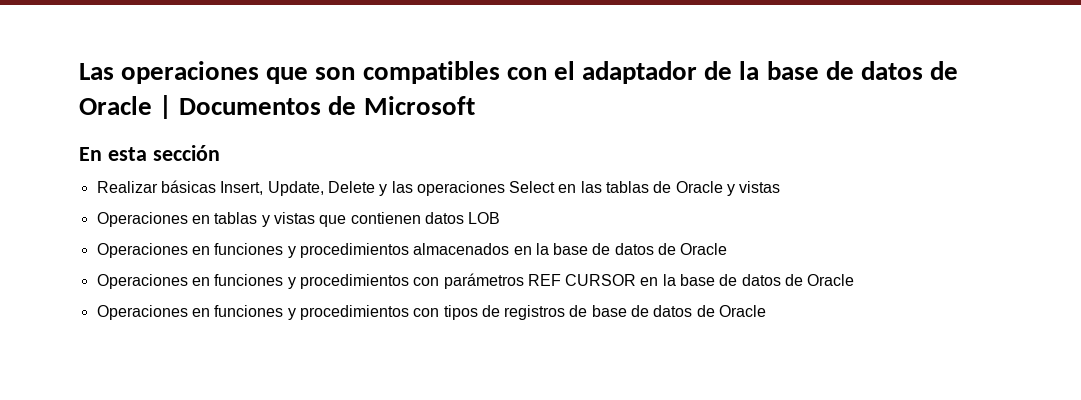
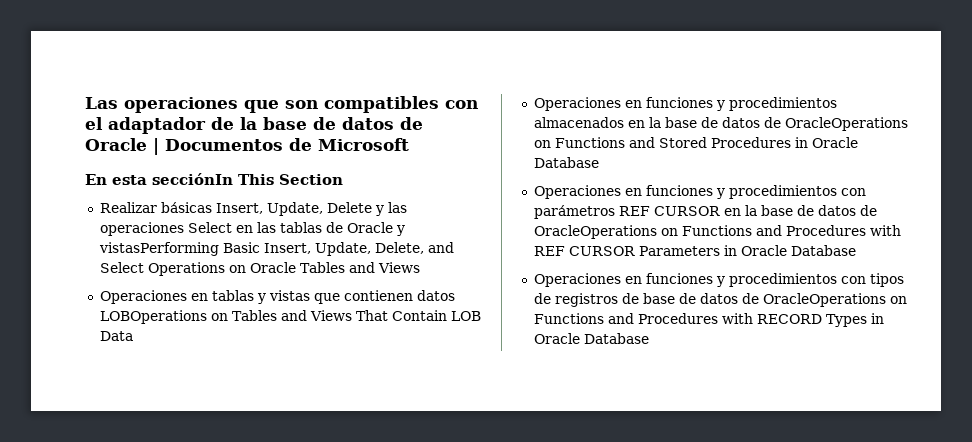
[152,145,220,161] sección -> [152,173,343,185] secciónIn This Section
[739,181,781,193] vistas -> [98,242,454,256] [99,262,420,276] vistasPerforming Basic Insert, Update, Delete, and Select Operations on Oracle Tables and Views
(464, 218) none -> [99,310,447,324] LOBOperations on Tables and Views That Contain
(501, 218) none -> [99,331,133,341] Data
[680,243,728,255] Oracle -> [784,117,908,131] [533,137,858,148] [533,157,599,168] OracleOperations on Functions and Stored Procedures in Oracle Database
[807,274,855,286] Oracle -> [533,225,901,239] [533,245,856,256] OracleOperations on Functions and Procedures with REF CURSOR Parameters in Oracle Database
[719,305,767,317] Oracle -> [762,293,907,307] [533,313,884,327] [533,333,649,344] OracleOperations on Functions and Procedures with RECORD Types in Oracle Database

